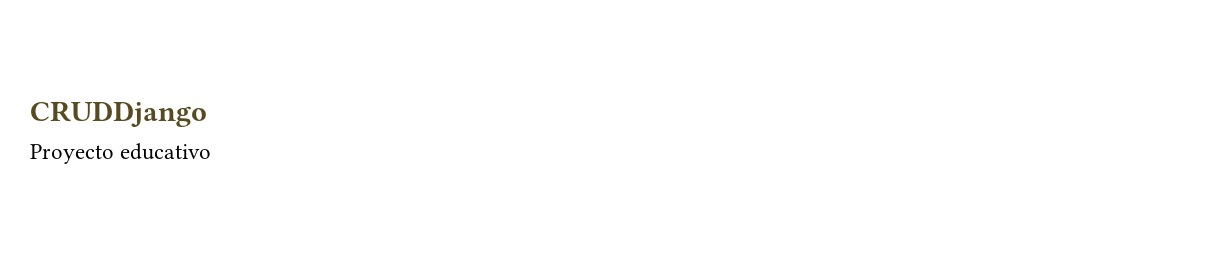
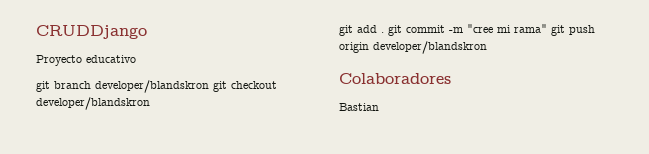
(212, 151) none -> [36,80,277,93] [36,97,150,110] [339,24,595,36] [339,41,487,54] [339,73,451,84] [339,103,379,111] // git branch developer/blandskron git checkout developer/blandskron // git add . git commit -m "cree mi rama" git push origin developer/blandskron // Colaboradores // Bastian

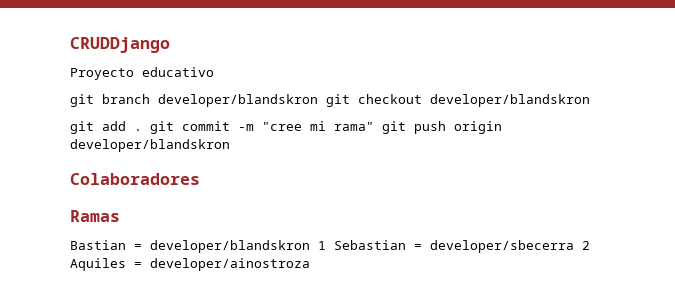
(451, 78) none -> [70,210,120,222] // Ramas
(379, 107) none -> [134,240,590,253] [70,258,310,271] = developer/blandskron 1 Sebastian = developer/sbecerra 2 Aquiles = developer/ainostroza

